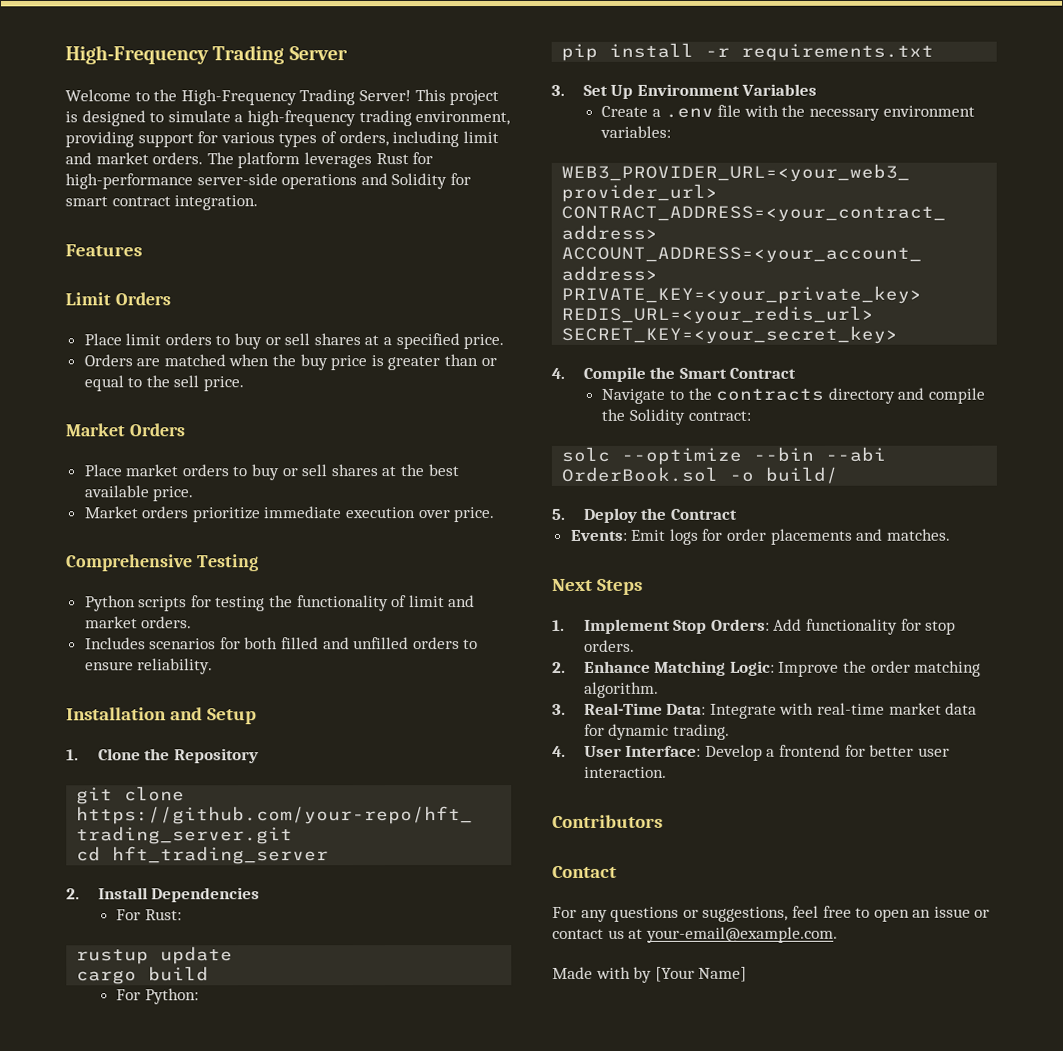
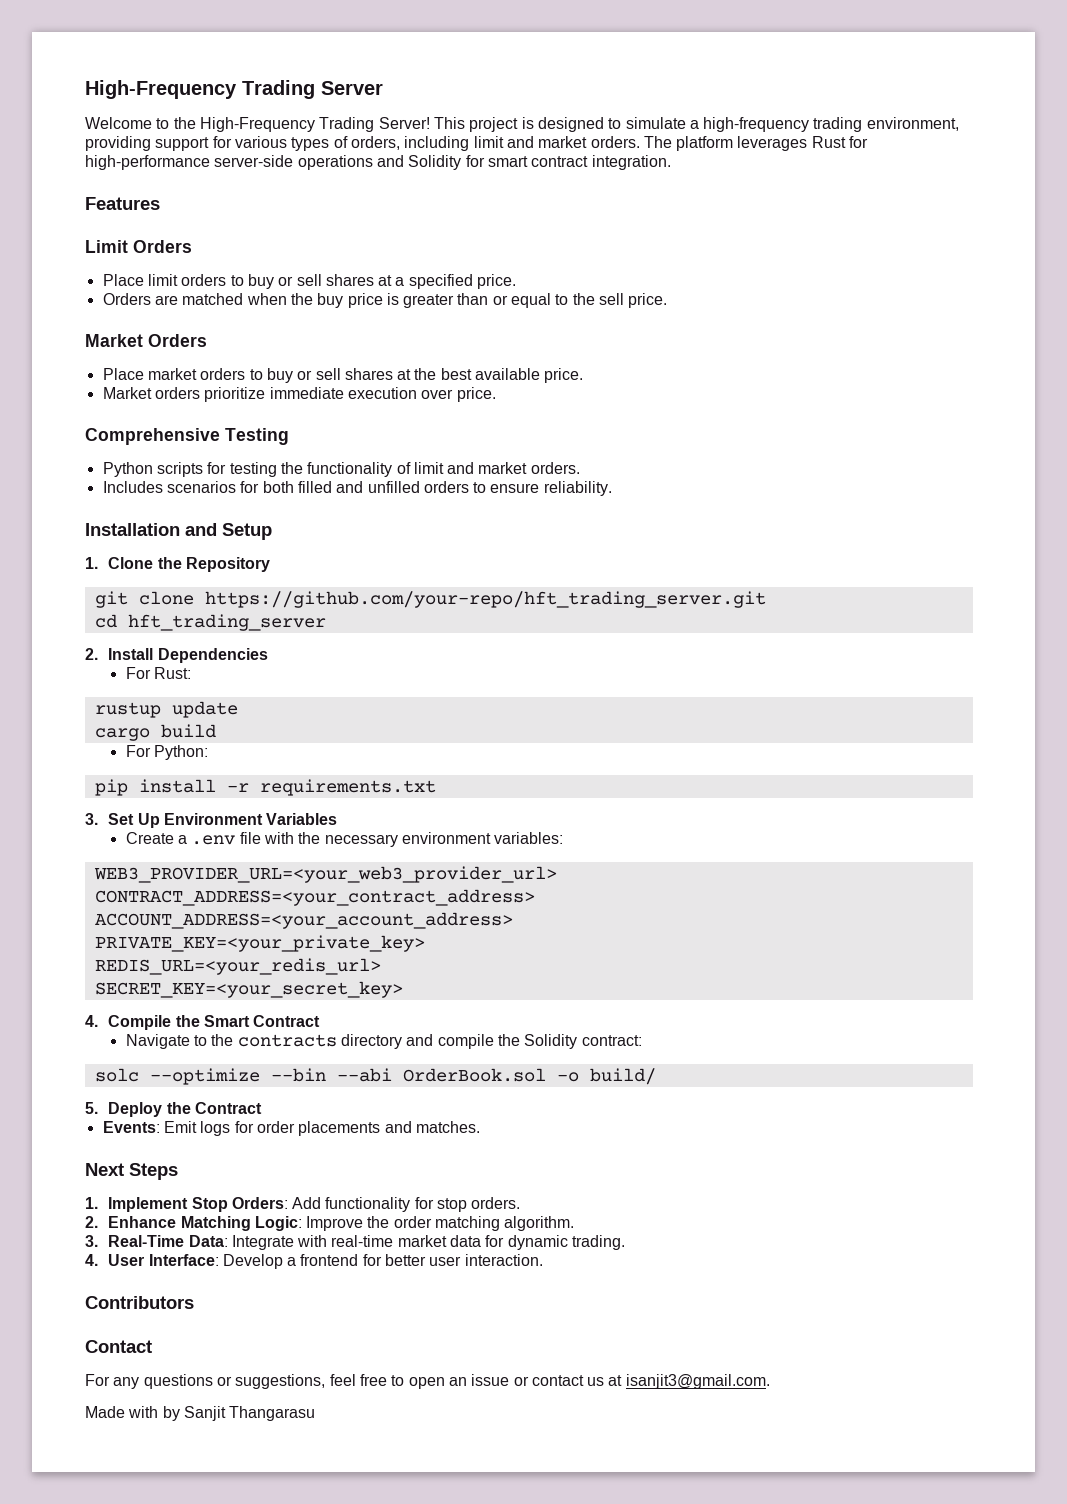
[645,926,838,943] your-email@example.com. -> [625,1374,770,1389] isanjit3@gmail.com.
[654,966,748,982] [Your Name] -> [183,1406,316,1421] Sanjit Thangarasu

